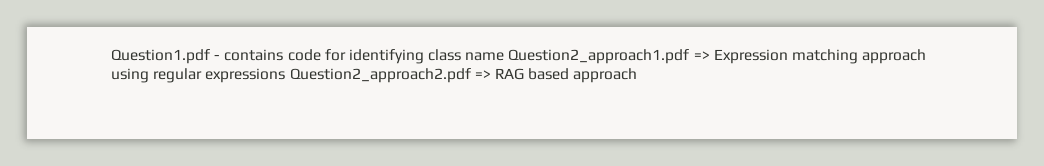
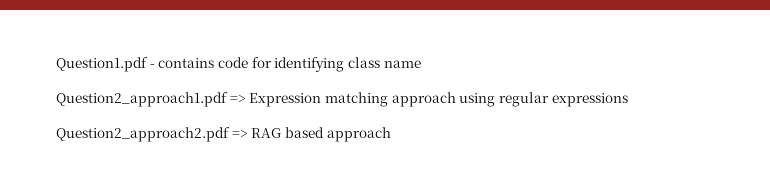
(505, 56) none -> (421, 64) //
(286, 75) none -> (628, 100) //

